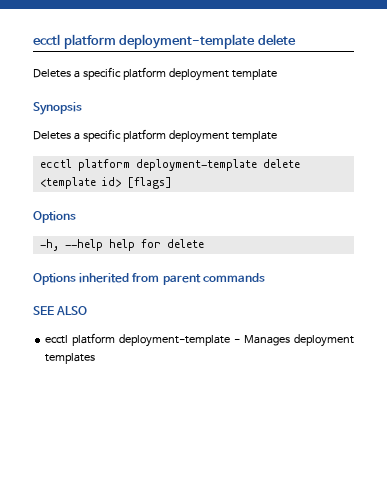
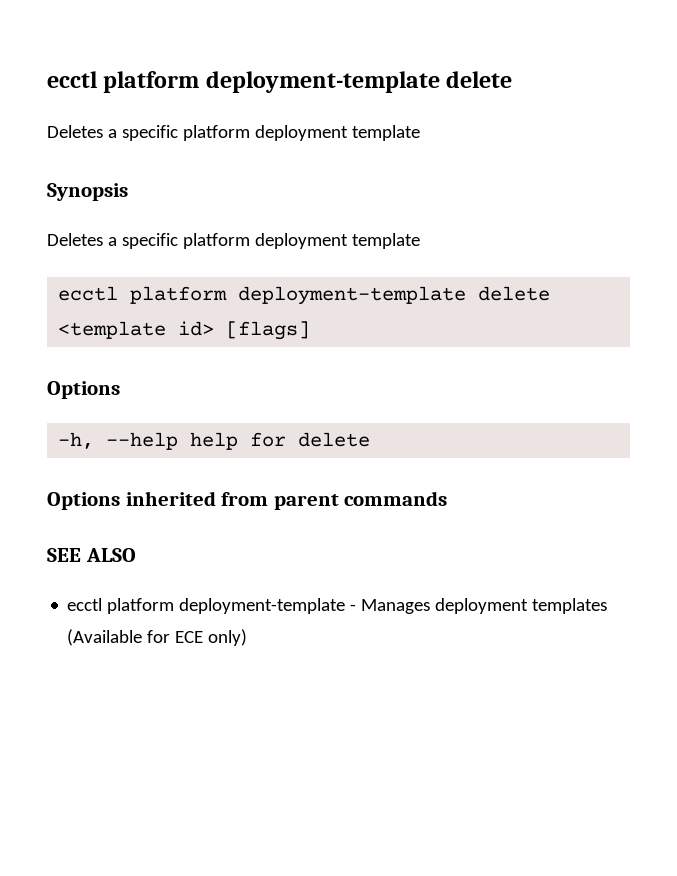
(96, 358) none -> [67,629,248,646] (Available for ECE only)

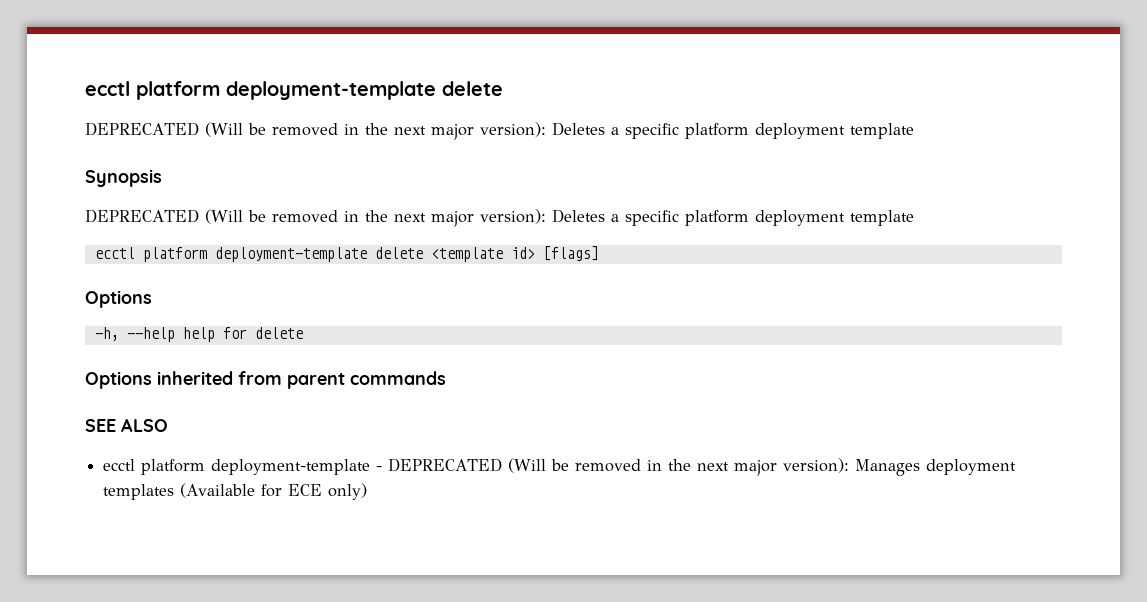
(513, 79) none -> [85,122,546,140] DEPRECATED (Will be removed in the next major version):
(128, 192) none -> [85,209,546,227] DEPRECATED (Will be removed in the next major version):
(357, 607) none -> [388,458,850,476] DEPRECATED (Will be removed in the next major version):

